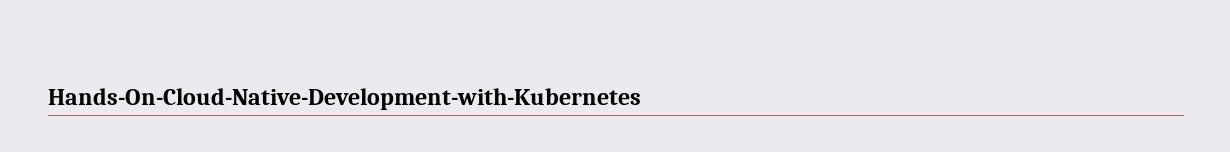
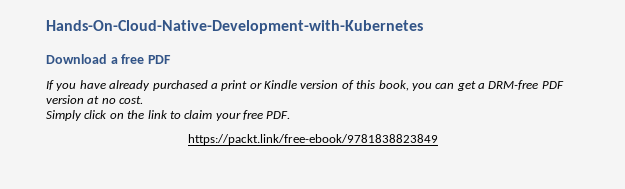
(641, 99) none -> [46,54,171,64] [46,80,564,91] [46,95,144,104] [46,110,291,121] [187,134,438,145] // Download a free PDF // If you have already purchased a print or Kindle version of this book, you can get a DRM-free PDF version at no cost. // Simply click on the link to claim your free PDF. // https://packt.link/free-ebook/9781838823849

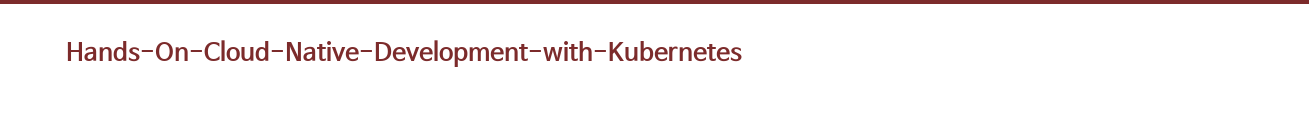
[46,54,171,64] [46,80,564,91] [46,95,144,104] [46,110,291,121] [187,134,438,145] // Download a free PDF // If you have already purchased a print or Kindle version of this book, you can get a DRM-free PDF version at no cost. // Simply click on the link to claim your free PDF. // https://packt.link/free-ebook/9781838823849 -> (742, 53) none

